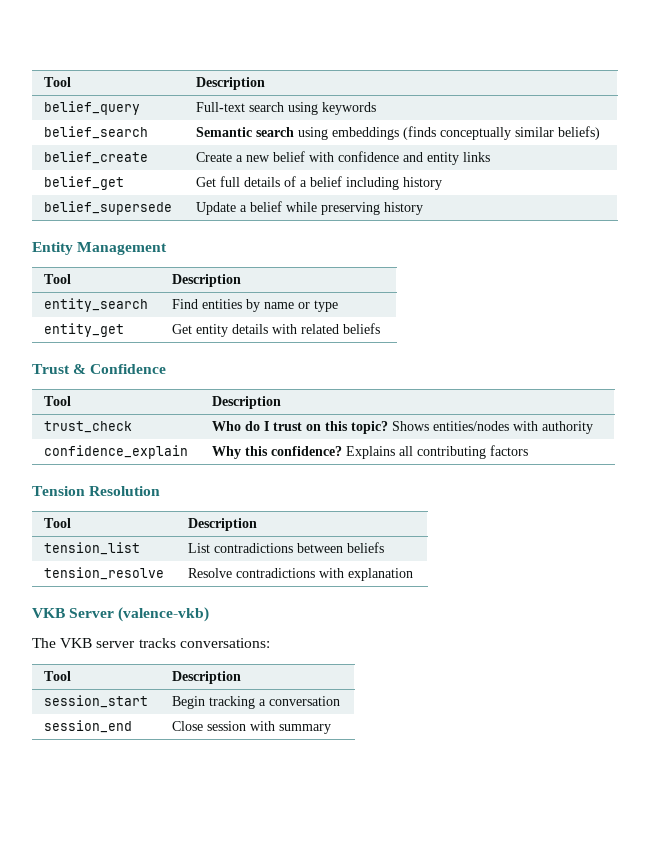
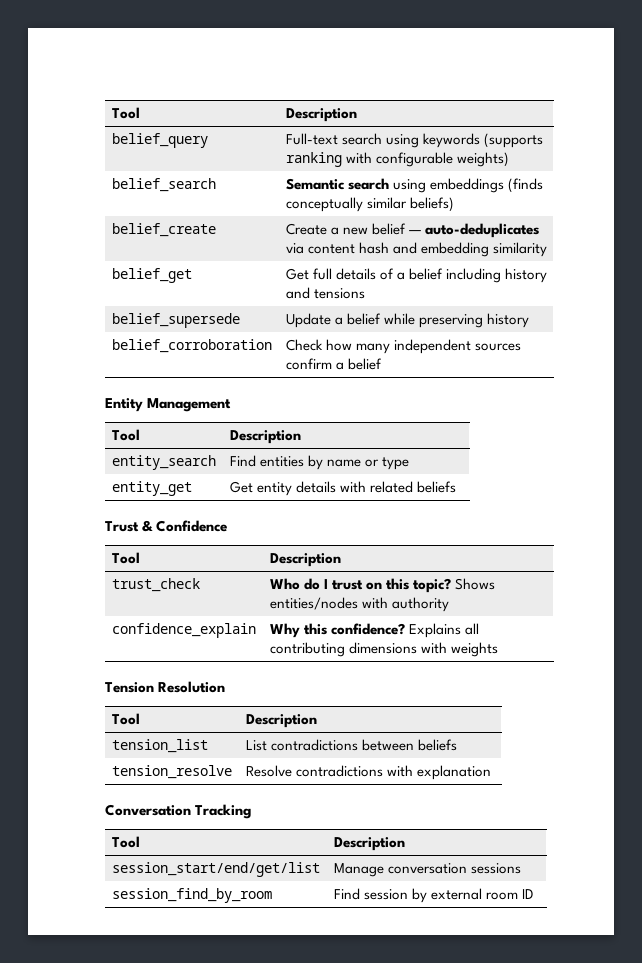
(376, 108) none -> [483,133,543,148] [285,152,509,167] (supports ranking with configurable weights)
[308,151,490,165] with confidence and entity links -> [408,223,539,238] [285,242,547,257] — auto-deduplicates via content hash and embedding similarity
(442, 183) none -> [285,287,365,299] and tensions
(423, 208) none -> [111,339,272,353] [285,339,521,354] [285,358,382,370] // belief_corroboration | Check how many independent sources confirm a belief
[489,445,528,456] factors -> [348,642,498,657] dimensions with weights
[32,607,210,622] [32,638,270,648] [43,671,71,681] [171,671,241,684] [43,695,148,708] [171,696,340,709] [43,720,132,733] [171,721,331,734] VKB Server (valence-vkb) // The VKB server tracks conversations: // Tool | Description // session_start | Begin tracking a conversation // session_end | Close session with summary -> [105,804,252,819] [111,836,140,848] [333,837,405,851] [111,862,320,877] [333,863,521,877] [111,888,272,903] [333,888,533,903] Conversation Tracking // Tool | Description // session_start/end/get/list | Manage conversation sessions // session_find_by_room | Find session by external room ID

